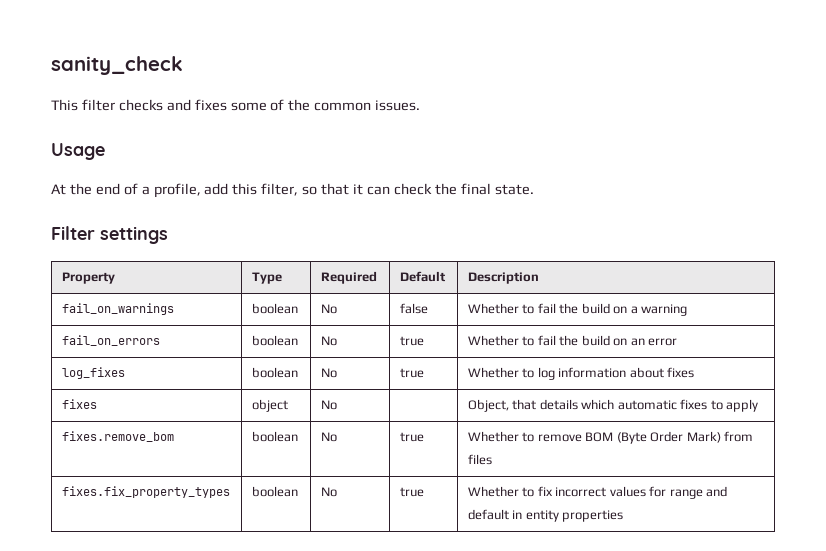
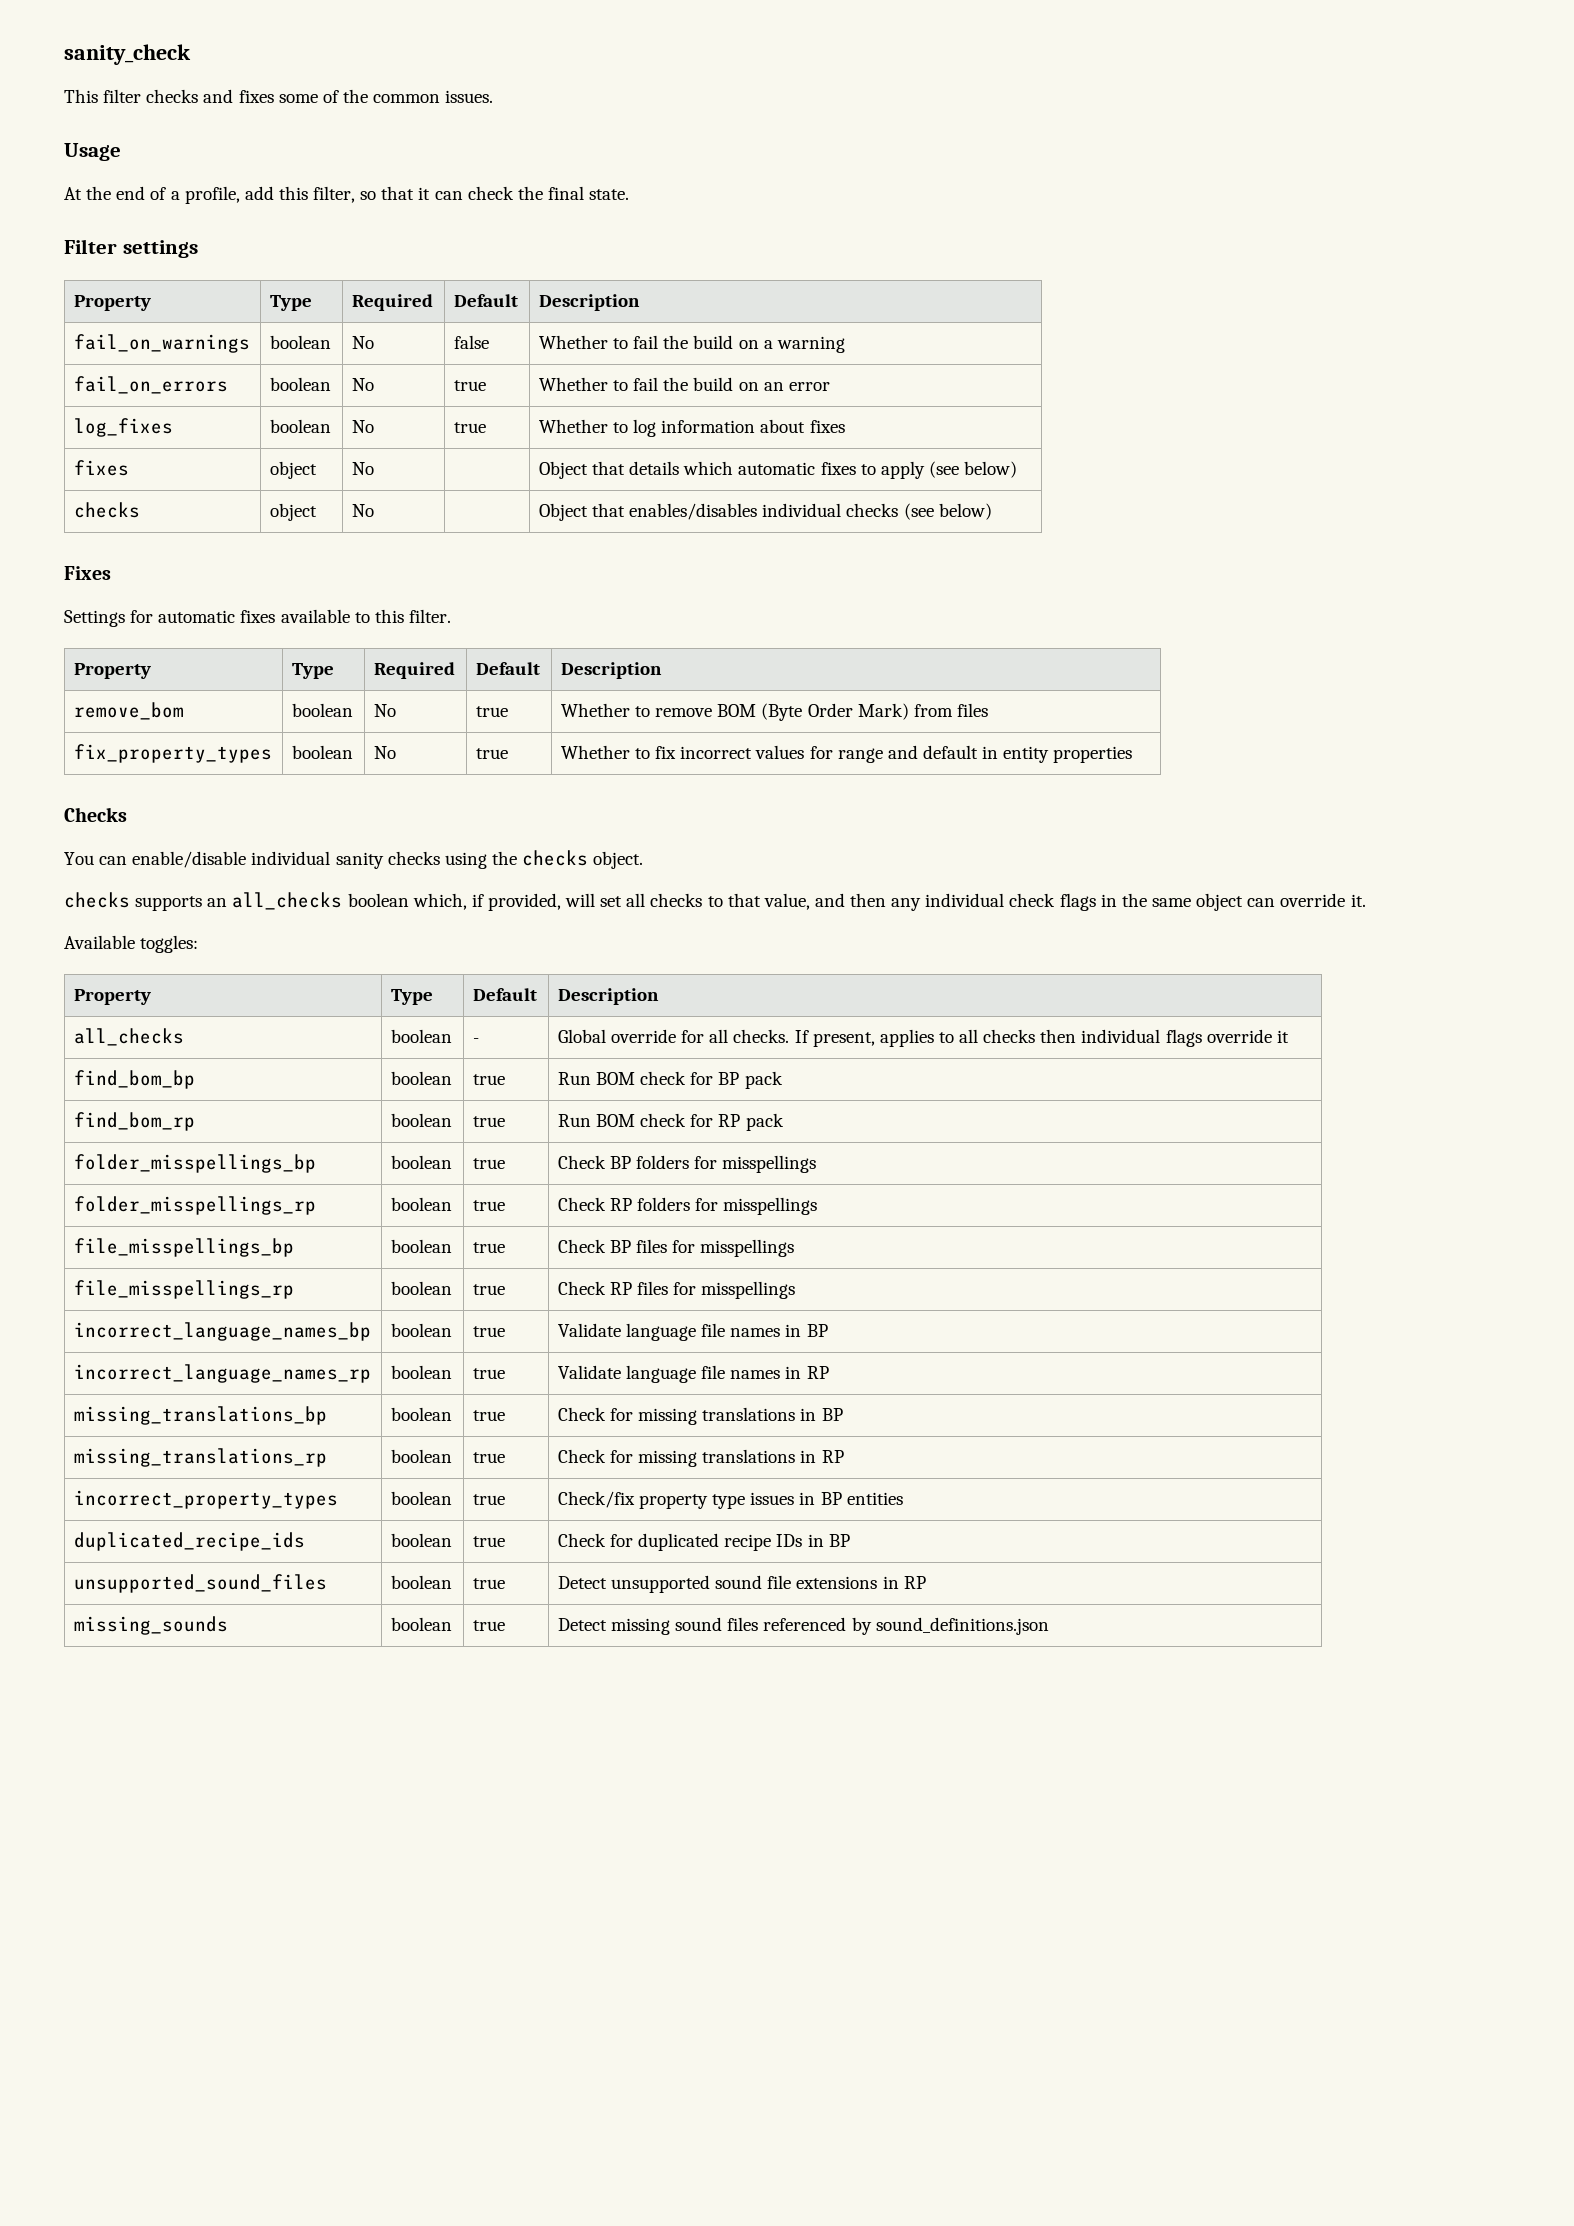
[467,399,509,412] Object, -> [538,461,588,479] Object
[61,431,174,442] // fixes.remove_bom -> [928,461,1018,478] [73,502,140,518] [269,503,317,521] [351,504,374,517] [538,503,992,521] [64,566,111,580] [64,609,451,627] [73,663,151,679] [291,663,334,679] [373,662,455,679] [475,662,540,675] [560,662,662,679] [73,702,184,720] (see below) // checks | object | No | | Object that enables/disables individual checks (see below) // Fixes // Settings for automatic fixes available to this filter. // Property | Type | Required | Default | Description // remove_bom
[61,486,230,498] fixes.fix_property_types -> [73,744,272,763] fix_property_types
(624, 516) none -> [64,807,127,822] [64,850,644,869] [64,892,1366,911] [64,935,199,953] [73,989,151,1005] [390,989,433,1005] [472,988,537,1001] [557,988,659,1005] [73,1028,184,1046] [390,1029,452,1043] [472,1038,479,1043] [557,1029,1289,1047] [73,1070,195,1089] [390,1071,452,1085] [472,1074,505,1085] [557,1071,783,1089] [73,1112,195,1131] [390,1113,452,1127] [472,1116,505,1127] [557,1113,784,1131] [73,1154,316,1173] [390,1155,452,1169] [472,1158,505,1169] [557,1155,817,1173] [73,1196,316,1215] [390,1197,452,1211] [472,1200,505,1211] [557,1197,818,1215] [73,1238,294,1257] [390,1239,452,1253] [472,1242,505,1253] [557,1239,795,1257] [73,1280,294,1299] [390,1281,452,1295] [472,1284,505,1295] [557,1281,796,1299] [73,1322,371,1341] [390,1323,452,1337] [472,1326,505,1337] [557,1323,828,1341] [73,1364,371,1383] [390,1365,452,1379] [472,1368,505,1379] [557,1365,829,1383] [73,1406,327,1425] [390,1407,452,1421] [472,1410,505,1421] [557,1407,843,1425] [73,1448,327,1467] [390,1449,452,1463] [472,1452,505,1463] [557,1449,844,1467] [73,1490,338,1509] [390,1491,452,1505] [472,1494,505,1505] [557,1491,903,1509] [73,1532,305,1551] [390,1533,452,1547] [472,1536,505,1547] [557,1533,850,1551] [73,1574,327,1593] [390,1575,452,1589] [472,1578,505,1589] [557,1575,926,1593] [73,1616,228,1635] [390,1617,452,1631] [472,1620,505,1631] [557,1617,1049,1635] // Checks // You can enable/disable individual sanity checks using the checks object. // checks supports an all_checks boolean which, if provided, will set all checks to that value, and then any individual check flags in the same object can override it. // Available toggles: // Property | Type | Default | Description // all_checks | boolean | - | Global override for all checks. If present, applies to all checks then individual flags override it // find_bom_bp | boolean | true | Run BOM check for BP pack // find_bom_rp | boolean | true | Run BOM check for RP pack // folder_misspellings_bp | boolean | true | Check BP folders for misspellings // folder_misspellings_rp | boolean | true | Check RP folders for misspellings // file_misspellings_bp | boolean | true | Check BP files for misspellings // file_misspellings_rp | boolean | true | Check RP files for misspellings // incorrect_language_names_bp | boolean | true | Validate language file names in BP // incorrect_language_names_rp | boolean | true | Validate language file names in RP // missing_translations_bp | boolean | true | Check for missing translations in BP // missing_translations_rp | boolean | true | Check for missing translations in RP // incorrect_property_types | boolean | true | Check/fix property type issues in BP entities // duplicated_recipe_ids | boolean | true | Check for duplicated recipe IDs in BP // unsupported_sound_files | boolean | true | Detect unsupported sound file extensions in RP // missing_sounds | boolean | true | Detect missing sound files referenced by sound_definitions.json

